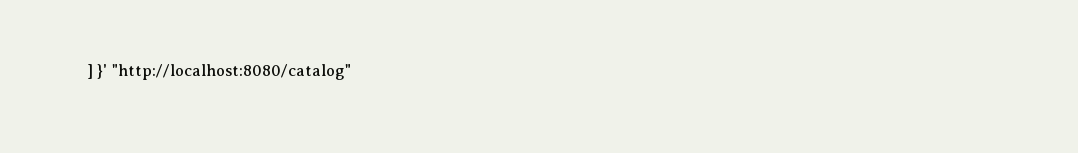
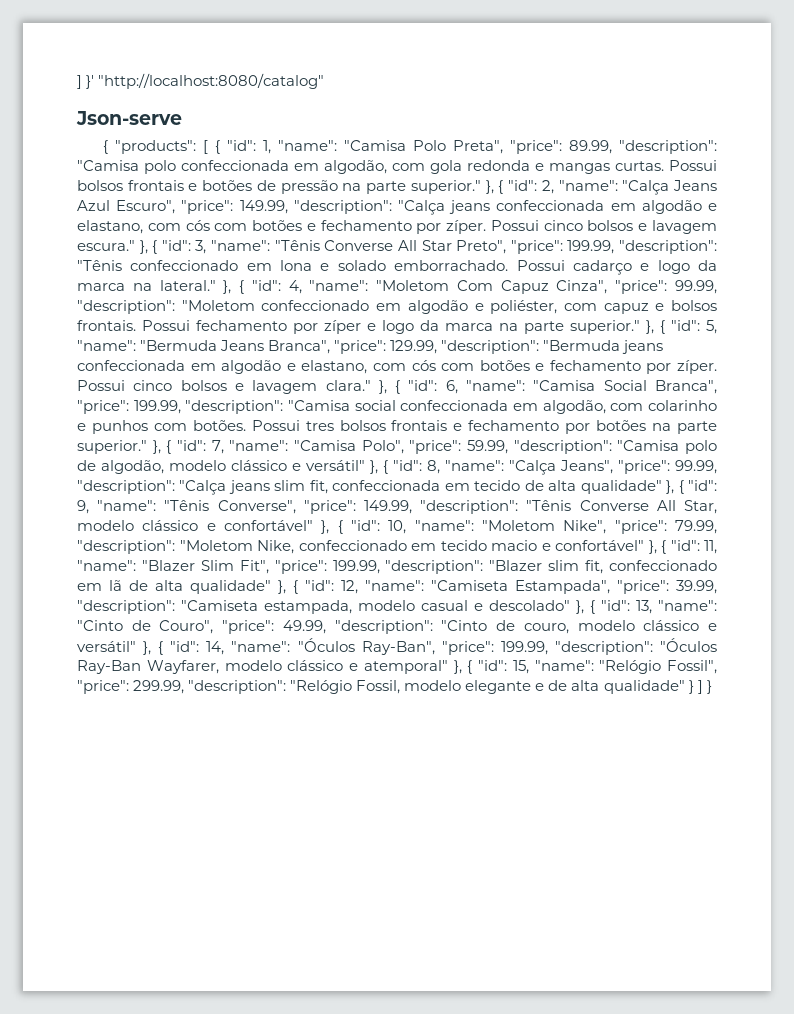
(351, 72) none -> [76,111,182,125] [103,140,717,154] [77,160,717,174] [77,180,718,195] [77,200,717,215] [77,220,717,234] [77,240,718,254] [77,260,718,275] [77,280,717,294] [77,300,717,314] [77,320,717,334] [77,340,664,354] [77,360,717,374] [77,380,717,394] [77,400,717,414] [77,420,717,434] [77,440,717,454] [77,460,717,475] [77,480,717,495] [77,500,717,514] [77,520,717,534] [77,540,717,554] [77,560,717,574] [77,580,717,594] [77,600,717,614] [77,620,718,634] [77,638,718,655] [77,660,717,674] [77,680,712,694] // Json-serve // { "products": [ { "id": 1, "name": "Camisa Polo Preta", "price": 89.99, "description": "Camisa polo confeccionada em algodão, com gola redonda e mangas curtas. Possui bolsos frontais e botões de pressão na parte superior." }, { "id": 2, "name": "Calça Jeans Azul Escuro", "price": 149.99, "description": "Calça jeans confeccionada em algodão e elastano, com cós com botões e fechamento por zíper. Possui cinco bolsos e lavagem escura." }, { "id": 3, "name": "Tênis Converse All Star Preto", "price": 199.99, "description": "Tênis confeccionado em lona e solado emborrachado. Possui cadarço e logo da marca na lateral." }, { "id": 4, "name": "Moletom Com Capuz Cinza", "price": 99.99, "description": "Moletom confeccionado em algodão e poliéster, com capuz e bolsos frontais. Possui fechamento por zíper e logo da marca na parte superior." }, { "id": 5, "name": "Bermuda Jeans Branca", "price": 129.99, "description": "Bermuda jeans confeccionada em algodão e elastano, com cós com botões e fechamento por zíper. Possui cinco bolsos e lavagem clara." }, { "id": 6, "name": "Camisa Social Branca", "price": 199.99, "description": "Camisa social confeccionada em algodão, com colarinho e punhos com botões. Possui tres bolsos frontais e fechamento por botões na parte superior." }, { "id": 7, "name": "Camisa Polo", "price": 59.99, "description": "Camisa polo de algodão, modelo clássico e versátil" }, { "id": 8, "name": "Calça Jeans", "price": 99.99, "description": "Calça jeans slim fit, confeccionada em tecido de alta qualidade" }, { "id": 9, "name": "Tênis Converse", "price": 149.99, "description": "Tênis Converse All Star, modelo clássico e confortável" }, { "id": 10, "name": "Moletom Nike", "price": 79.99, "description": "Moletom Nike, confeccionado em tecido macio e confortável" }, { "id": 11, "name": "Blazer Slim Fit", "price": 199.99, "description": "Blazer slim fit, confeccionado em lã de alta qualidade" }, { "id": 12, "name": "Camiseta Estampada", "price": 39.99, "description": "Camiseta estampada, modelo casual e descolado" }, { "id": 13, "name": "Cinto de Couro", "price": 49.99, "description": "Cinto de couro, modelo clássico e versátil" }, { "id": 14, "name": "Óculos Ray-Ban", "price": 199.99, "description": "Óculos Ray-Ban Wayfarer, modelo clássico e atemporal" }, { "id": 15, "name": "Relógio Fossil", "price": 299.99, "description": "Relógio Fossil, modelo elegante e de alta qualidade" } ] }

